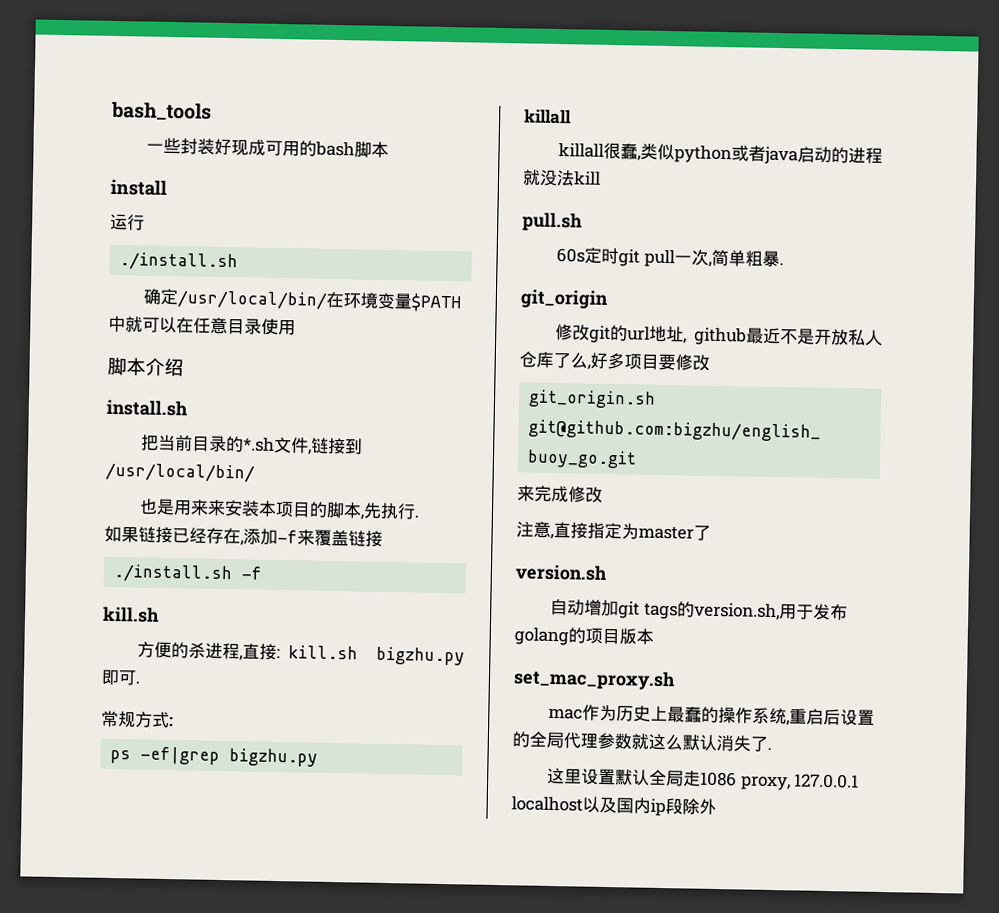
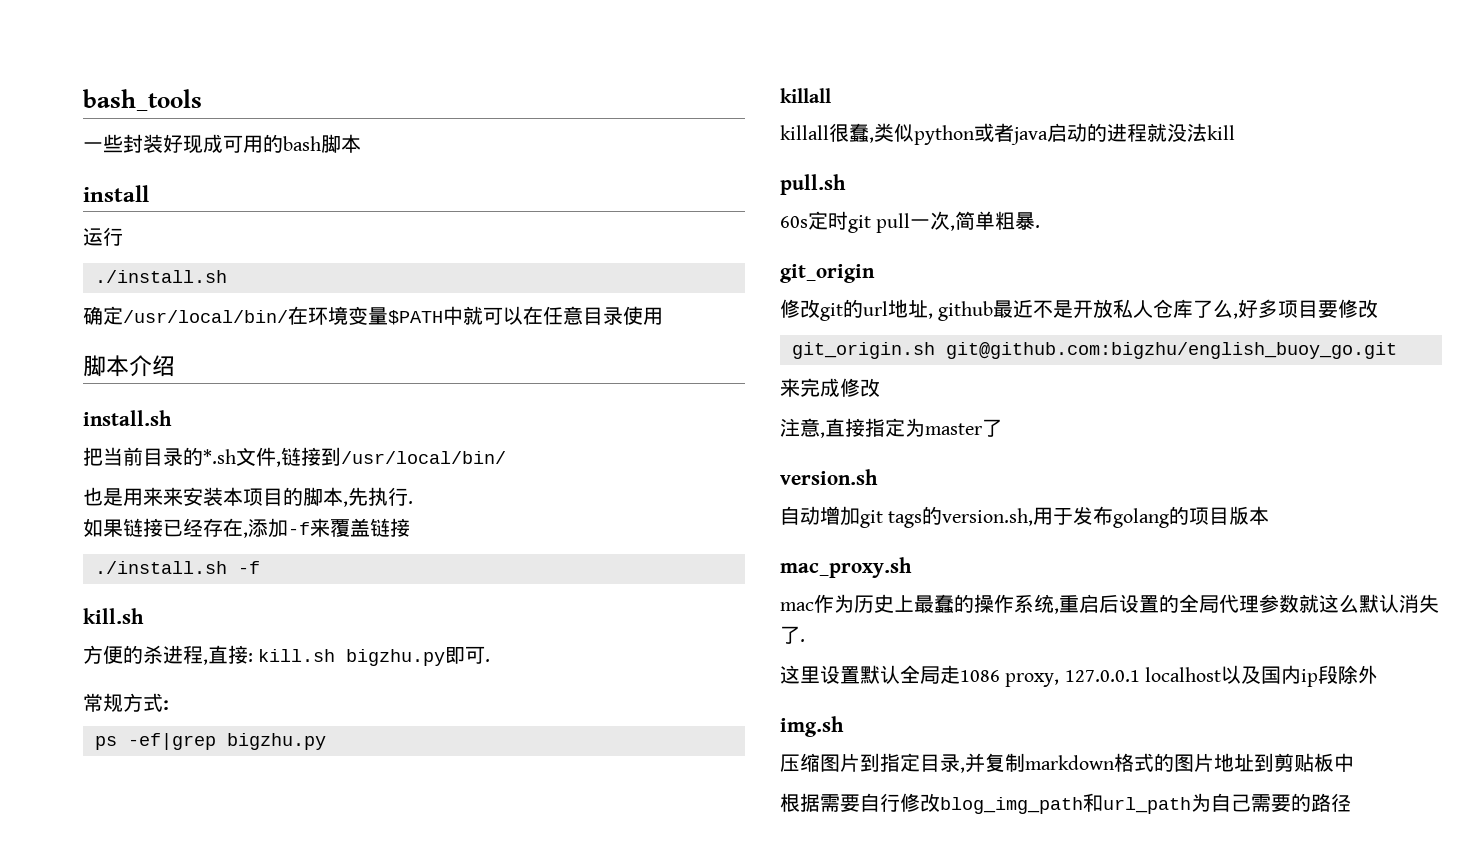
[513,669,676,691] set_mac_proxy.sh -> [780,557,912,578] mac_proxy.sh
(717, 806) none -> [780,716,844,737] [780,753,1354,773] [780,793,1351,814] // img.sh // 压缩图片到指定目录,并复制markdown格式的图片地址到剪贴板中 // 根据需要自行修改blog_img_path和url_path为自己需要的路径

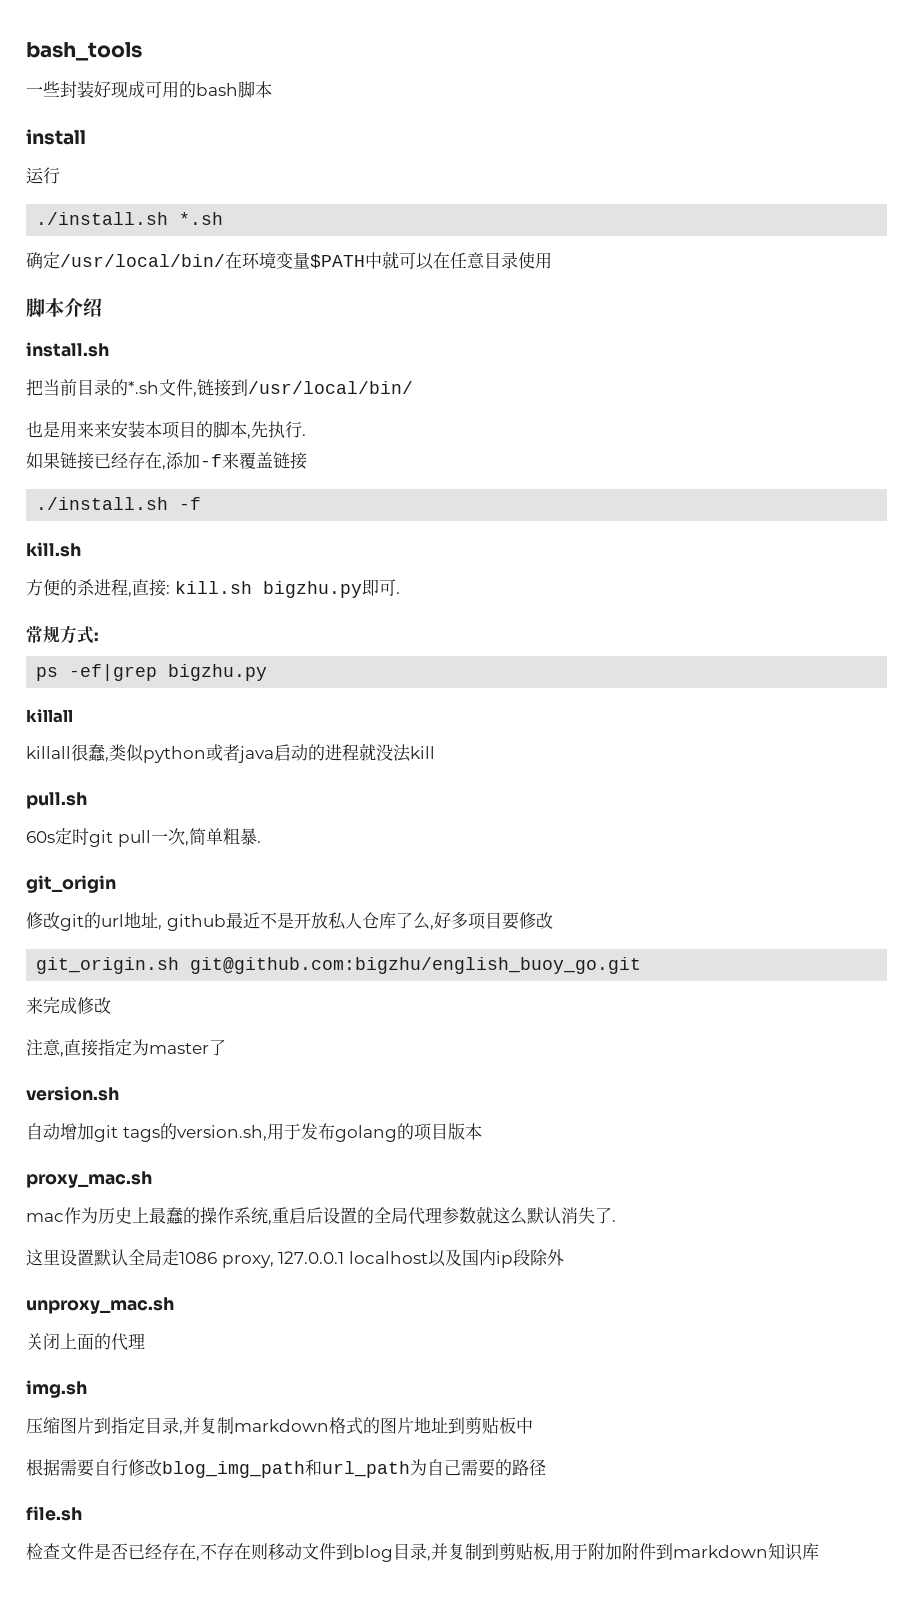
(227, 276) none -> [179,212,224,225] *.sh
[780,557,912,578] mac_proxy.sh -> [26,1171,152,1188] proxy_mac.sh
(1378, 674) none -> [26,1297,174,1314] [26,1333,145,1351] // unproxy_mac.sh // 关闭上面的代理
(1351, 802) none -> [26,1506,82,1521] [26,1543,819,1562] // file.sh // 检查文件是否已经存在,不存在则移动文件到blog目录,并复制到剪贴板,用于附加附件到markdown知识库

